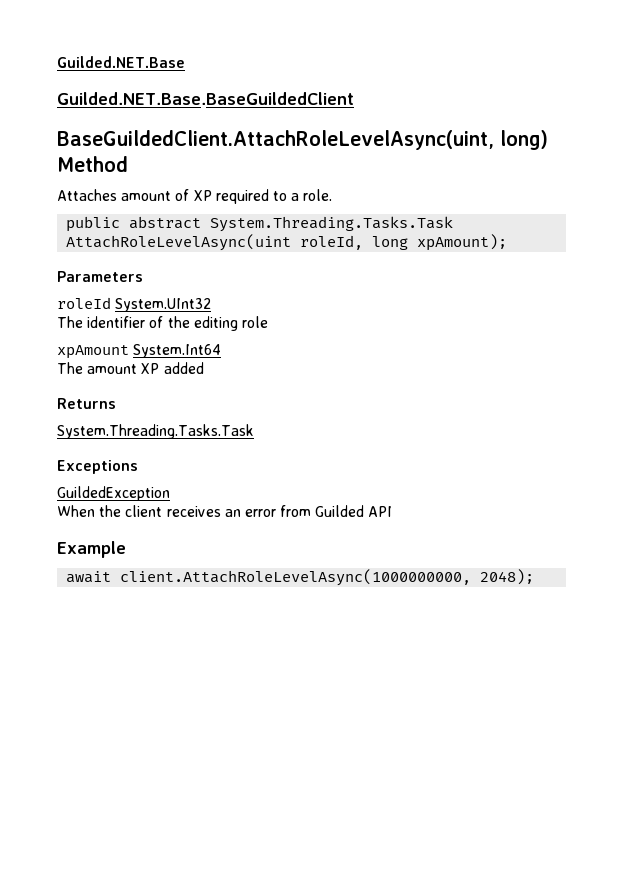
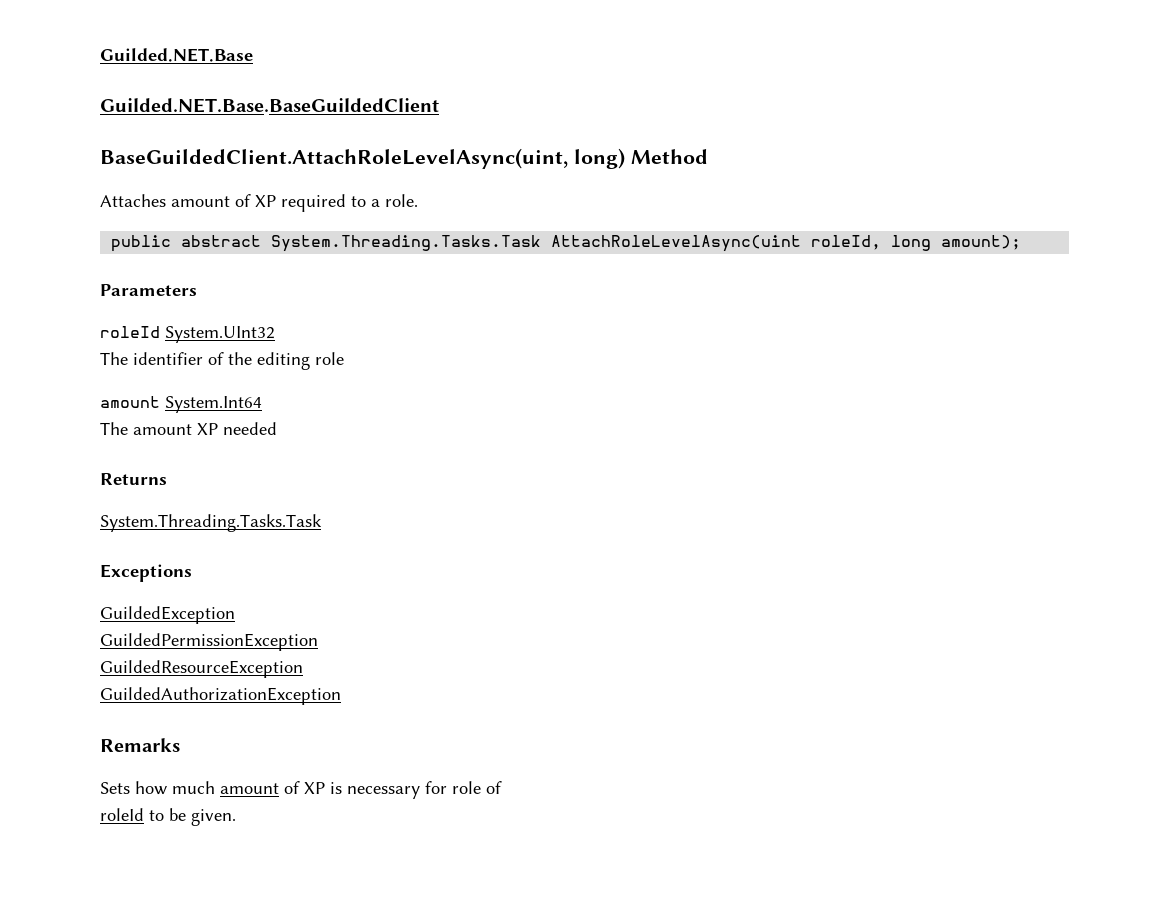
[417,234,508,251] xpAmount); -> [941,235,1022,250] amount);
[57,345,129,359] xpAmount -> [100,396,160,408] amount
[163,362,204,374] added -> [223,422,277,435] needed
[57,505,393,517] [57,541,126,558] [66,569,535,586] When the client receives an error from Guilded API // Example // await client.AttachRoleLevelAsync(1000000000, 2048); -> [100,633,318,651] [100,660,303,678] [100,687,341,705] [100,738,180,752] [100,781,502,799] [100,808,236,826] GuildedPermissionException // GuildedResourceException // GuildedAuthorizationException // Remarks // Sets how much amount of XP is necessary for role of // roleId to be given.

